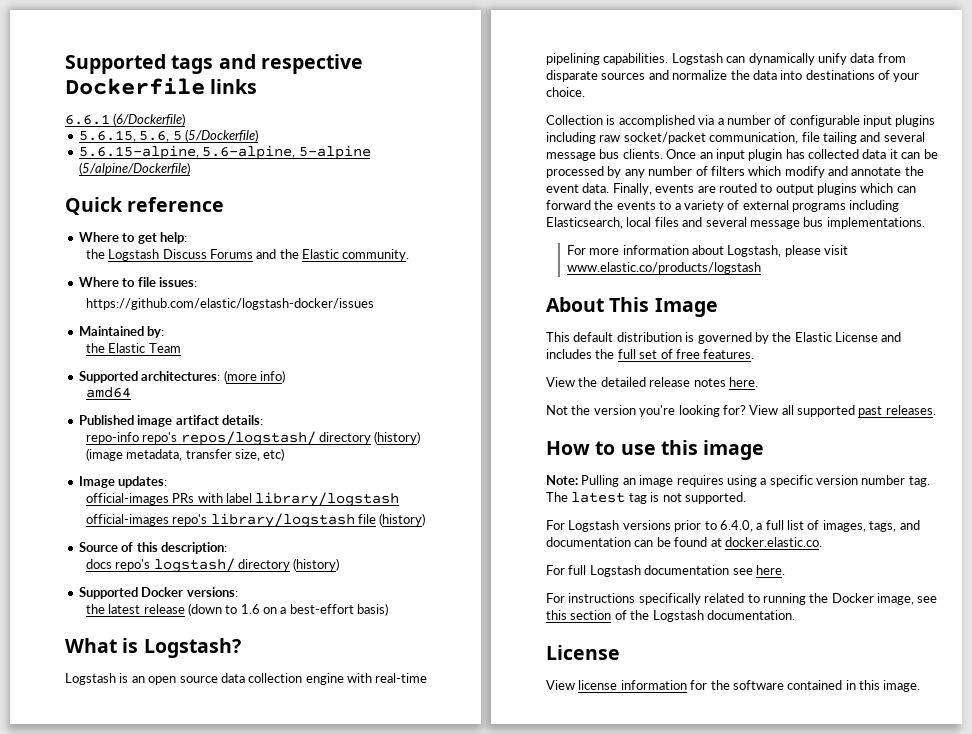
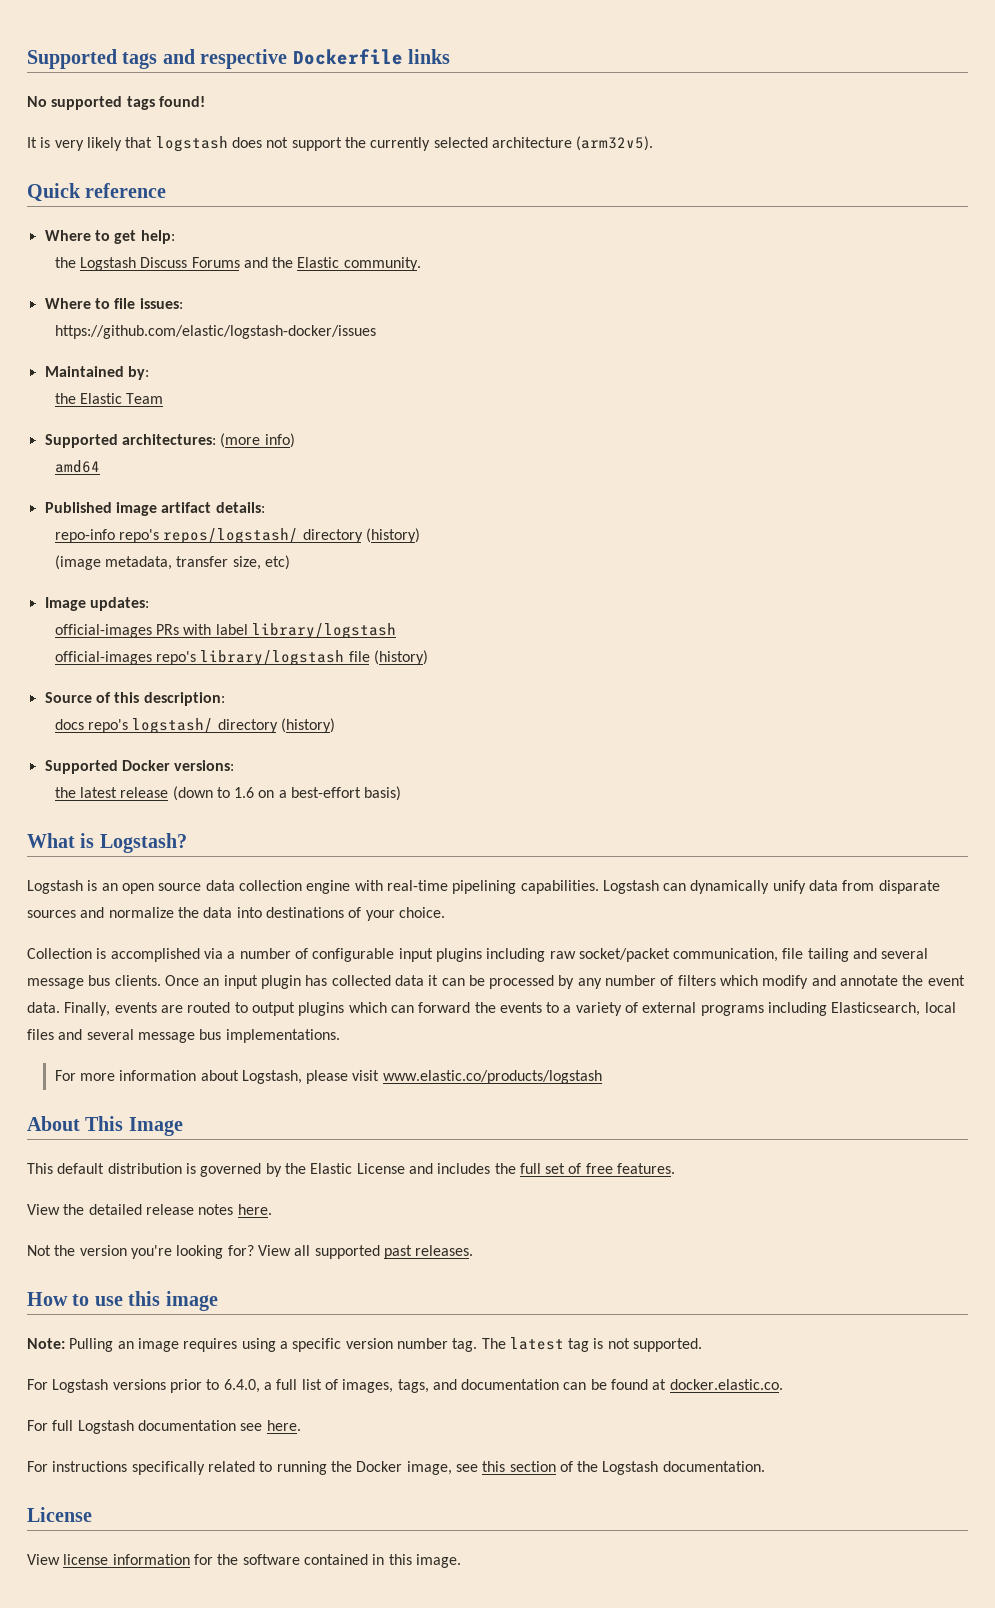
[65,113,186,126] [78,129,258,142] [78,145,371,160] [78,162,190,175] 6.6.1 (6/Dockerfile) // 5.6.15, 5.6, 5 (5/Dockerfile) // 5.6.15-alpine, 5.6-alpine, 5-alpine (5/alpine/Dockerfile) -> [27,96,205,110] [27,136,654,152] No supported tags found! // It is very likely that logstash does not support the currently selected architecture (arm32v5).

